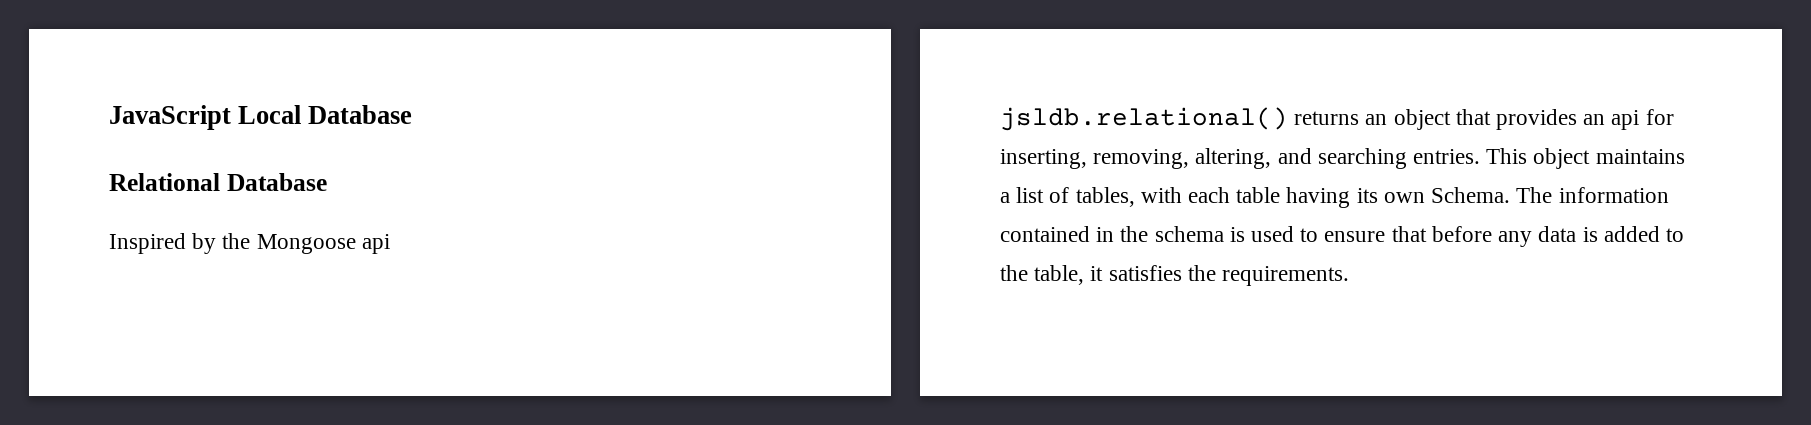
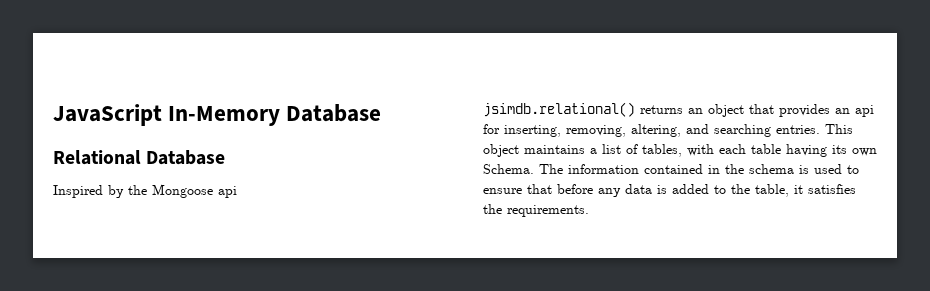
[238,105,302,124] Local -> [168,106,281,126] In-Memory
[1000,107,1288,131] jsldb.relational() -> [483,102,635,117] jsimdb.relational()

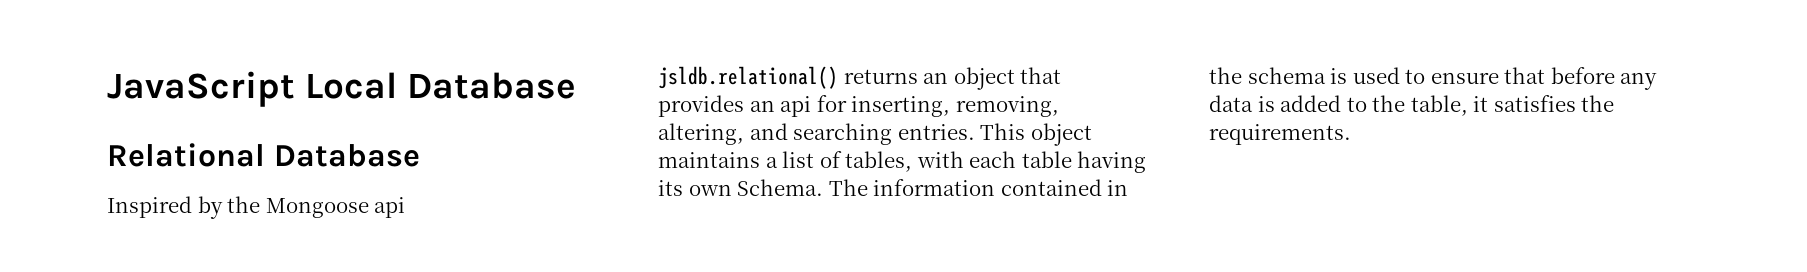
[168,106,281,126] In-Memory -> [304,72,397,99] Local
[483,102,635,117] jsimdb.relational() -> [658,66,838,89] jsldb.relational()

